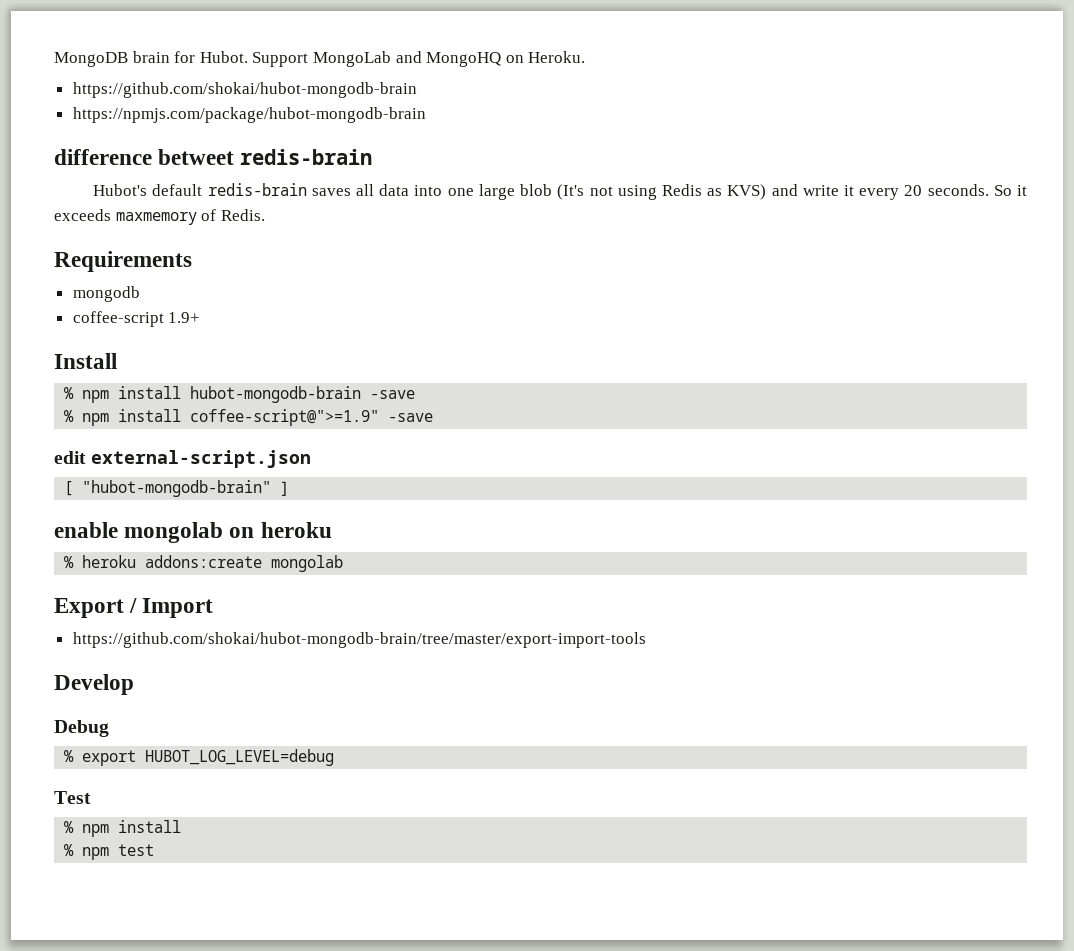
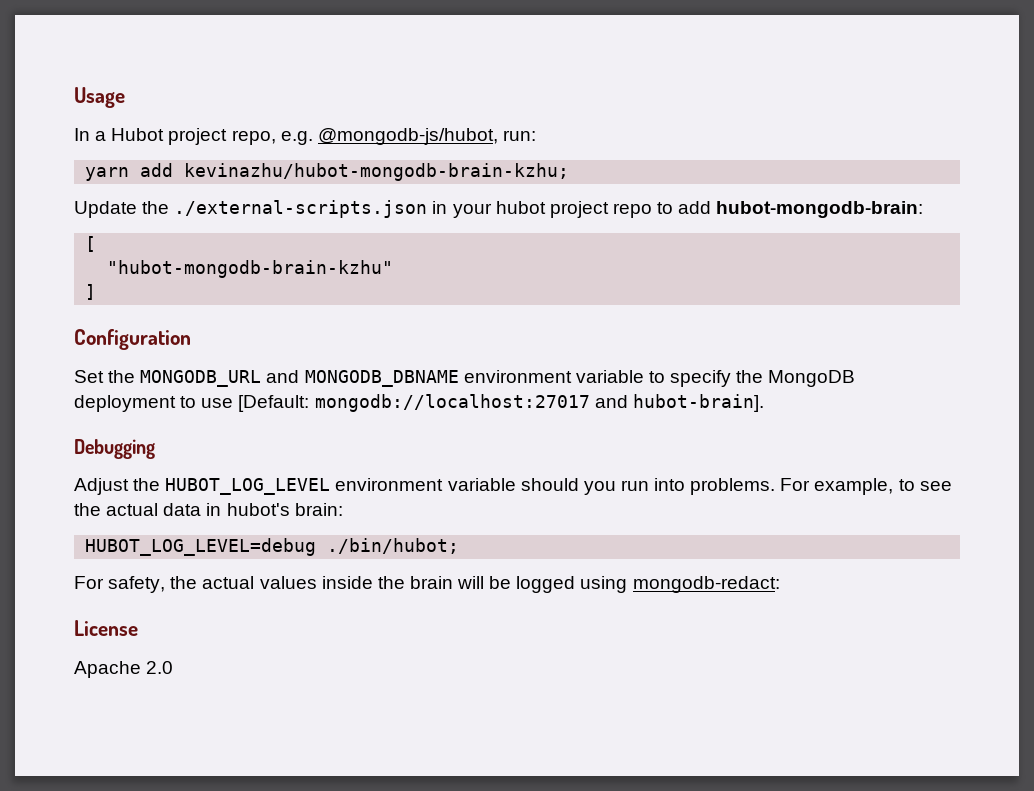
[54,51,586,67] [72,82,417,98] [72,107,426,123] [54,149,373,165] [93,183,1028,200] [54,209,265,225] [54,251,192,272] [72,286,140,302] [72,311,201,327] [54,353,117,369] [64,386,416,403] [64,409,434,426] [54,450,312,468] MongoDB brain for Hubot. Support MongoLab and MongoHQ on Heroku. // https://github.com/shokai/hubot-mongodb-brain // https://npmjs.com/package/hubot-mongodb-brain // difference betweet redis-brain // Hubot's default redis-brain saves all data into one large blob (It's not using Redis as KVS) and write it every 20 seconds. So it exceeds maxmemory of Redis. // Requirements // mongodb // coffee-script 1.9+ // Install // % npm install hubot-mongodb-brain -save // % npm install coffee-script@">=1.9" -save // edit external-script.json -> [74,87,125,108] [74,128,536,145] [85,163,570,181] [74,200,924,218] Usage // In a Hubot project repo, e.g. @mongodb-js/hubot, run: // yarn add kevinazhu/hubot-mongodb-brain-kzhu; // Update the ./external-scripts.json in your hubot project repo to add hubot-mongodb-brain:
[82,480,272,497] "hubot-mongodb-brain" -> [107,260,394,278] // "hubot-mongodb-brain-kzhu" //
[54,522,332,543] [64,555,344,572] [54,598,214,618] [72,632,646,648] [54,674,134,695] [54,720,109,737] [64,749,335,766] [54,791,91,804] [64,820,182,837] [64,844,155,860] enable mongolab on heroku // % heroku addons:create mongolab // Export / Import // https://github.com/shokai/hubot-mongodb-brain/tree/master/export-import-tools // Develop // Debug // % export HUBOT_LOG_LEVEL=debug // Test // % npm install // % npm test -> [74,329,191,350] [74,370,856,387] [74,394,764,412] [74,439,155,459] [74,478,952,495] [74,503,343,516] [85,538,460,556] [74,576,780,593] [74,620,138,636] [74,661,174,678] Configuration // Set the MONGODB_URL and MONGODB_DBNAME environment variable to specify the MongoDB deployment to use [Default: mongodb://localhost:27017 and hubot-brain]. // Debugging // Adjust the HUBOT_LOG_LEVEL environment variable should you run into problems. For example, to see the actual data in hubot's brain: // HUBOT_LOG_LEVEL=debug ./bin/hubot; // For safety, the actual values inside the brain will be logged using mongodb-redact: // License // Apache 2.0

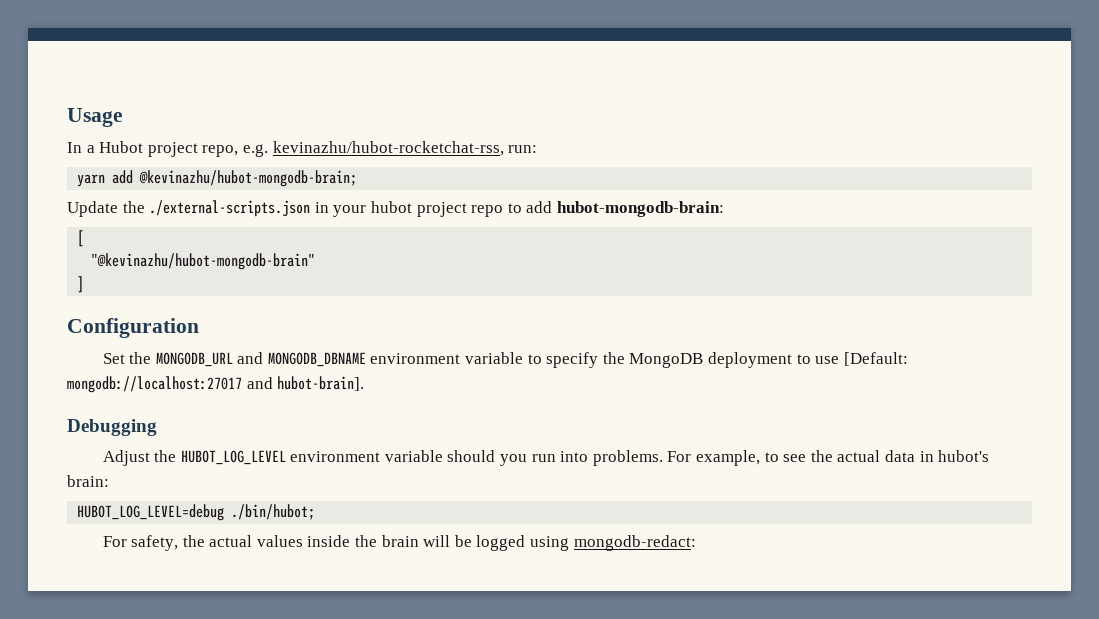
[317,128,498,145] @mongodb-js/hubot, -> [272,141,504,156] kevinazhu/hubot-rocketchat-rss,
[184,163,570,181] kevinazhu/hubot-mongodb-brain-kzhu; -> [139,170,358,187] @kevinazhu/hubot-mongodb-brain;
[107,260,394,278] "hubot-mongodb-brain-kzhu" -> [91,253,316,270] "@kevinazhu/hubot-mongodb-brain"
[74,620,138,636] [74,661,174,678] // License // Apache 2.0 -> (696, 543) none

